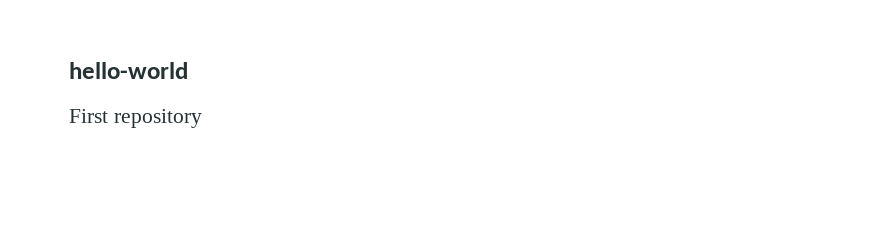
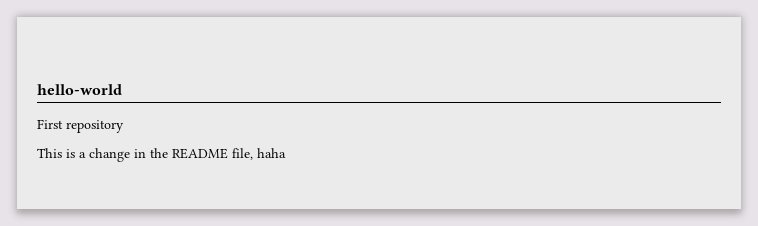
(202, 118) none -> [37,148,286,162] // This is a change in the README file, haha

